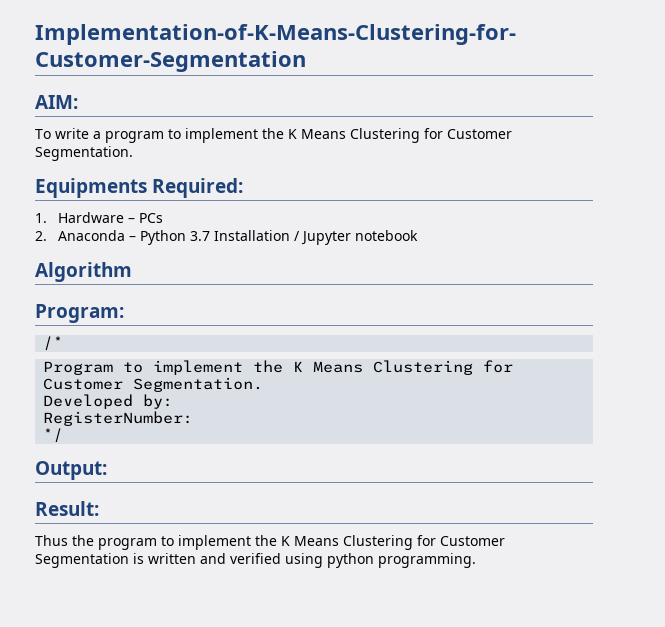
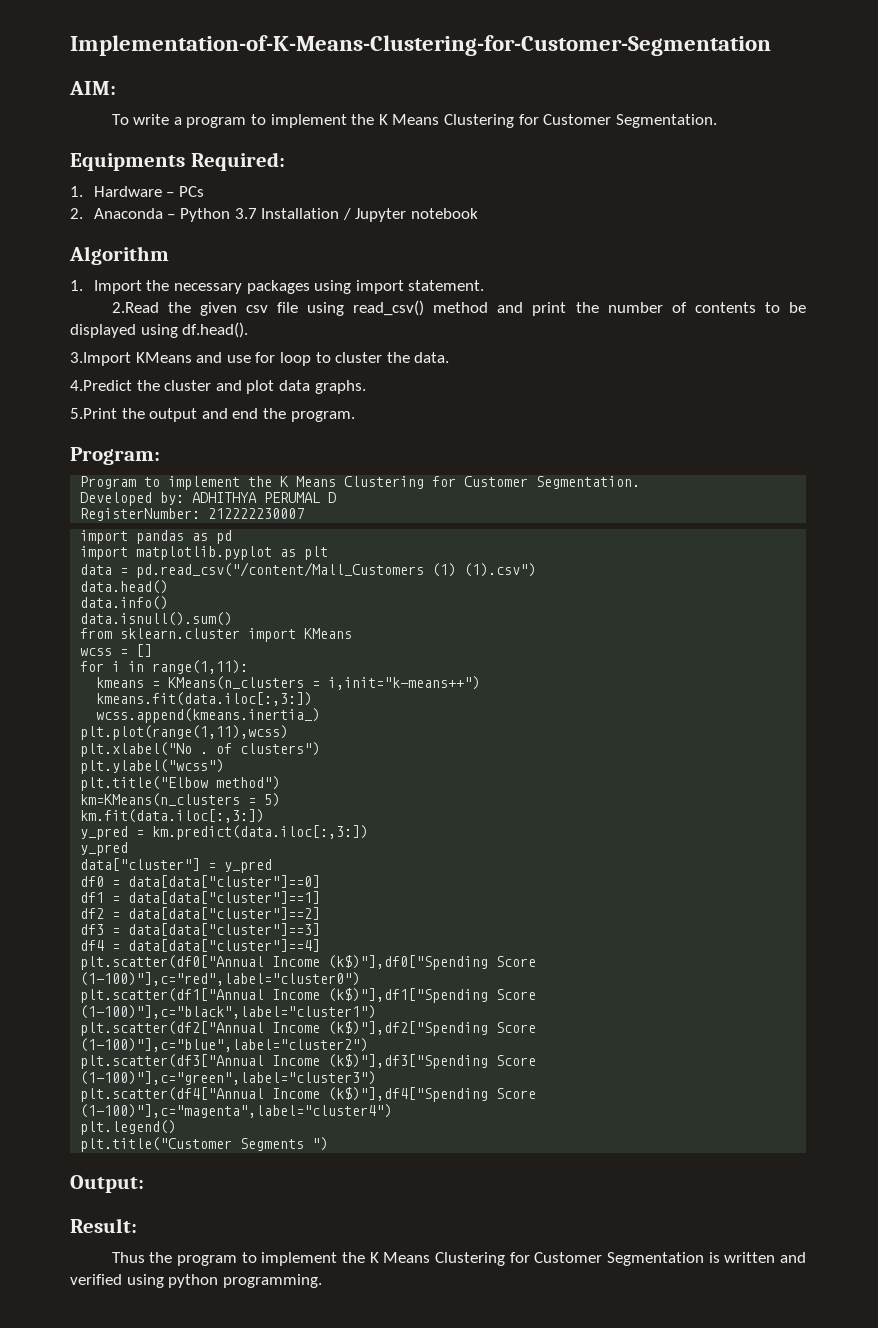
(132, 272) none -> [70,280,485,294] [111,300,807,316] [70,322,249,338] [70,352,450,366] [70,380,366,394] [70,408,355,422] // 1. Import the necessary packages using import statement. // 2.Read the given csv file using read_csv() method and print the number of contents to be displayed using df.head(). // 3.Import KMeans and use for loop to cluster the data. // 4.Predict the cluster and plot data graphs. // 5.Print the output and end the program.
[43,336,64,351] // /* -> (160, 456) none
[43,411,194,426] [43,428,64,443] // RegisterNumber: // */ -> [192,492,337,503] [80,508,305,521] [80,530,233,544] [80,546,329,560] [80,562,537,578] [80,580,169,594] [80,596,169,610] [80,612,233,626] [80,628,353,642] [80,644,153,657] [80,660,249,674] [96,676,481,690] [96,692,313,706] [96,708,321,723] [80,725,289,740] [80,742,321,757] [80,759,225,774] [80,776,281,791] [80,793,281,807] [80,809,265,823] [80,825,369,840] [80,842,129,856] [80,858,273,873] [80,875,321,888] [80,891,321,904] [80,907,321,920] [80,923,321,936] [80,939,321,952] [80,955,537,970] [80,972,361,986] [80,988,537,1003] [80,1005,377,1019] [80,1021,537,1036] [80,1038,369,1052] [80,1054,537,1069] [80,1071,377,1085] [80,1087,537,1102] [80,1104,393,1118] [80,1120,177,1135] [80,1137,329,1152] ADHITHYA PERUMAL D // RegisterNumber: 212222230007 // import pandas as pd // import matplotlib.pyplot as plt // data = pd.read_csv("/content/Mall_Customers (1) (1).csv") // data.head() // data.info() // data.isnull().sum() // from sklearn.cluster import KMeans // wcss = [] // for i in range(1,11): // kmeans = KMeans(n_clusters = i,init="k-means++") // kmeans.fit(data.iloc[:,3:]) // wcss.append(kmeans.inertia_) // plt.plot(range(1,11),wcss) // plt.xlabel("No . of clusters") // plt.ylabel("wcss") // plt.title("Elbow method") // km=KMeans(n_clusters = 5) // km.fit(data.iloc[:,3:]) // y_pred = km.predict(data.iloc[:,3:]) // y_pred // data["cluster"] = y_pred // df0 = data[data["cluster"]==0] // df1 = data[data["cluster"]==1] // df2 = data[data["cluster"]==2] // df3 = data[data["cluster"]==3] // df4 = data[data["cluster"]==4] // plt.scatter(df0["Annual Income (k$)"],df0["Spending Score (1-100)"],c="red",label="cluster0") // plt.scatter(df1["Annual Income (k$)"],df1["Spending Score (1-100)"],c="black",label="cluster1") // plt.scatter(df2["Annual Income (k$)"],df2["Spending Score (1-100)"],c="blue",label="cluster2") // plt.scatter(df3["Annual Income (k$)"],df3["Spending Score (1-100)"],c="green",label="cluster3") // plt.scatter(df4["Annual Income (k$)"],df4["Spending Score (1-100)"],c="magenta",label="cluster4") // plt.legend() // plt.title("Customer Segments ")

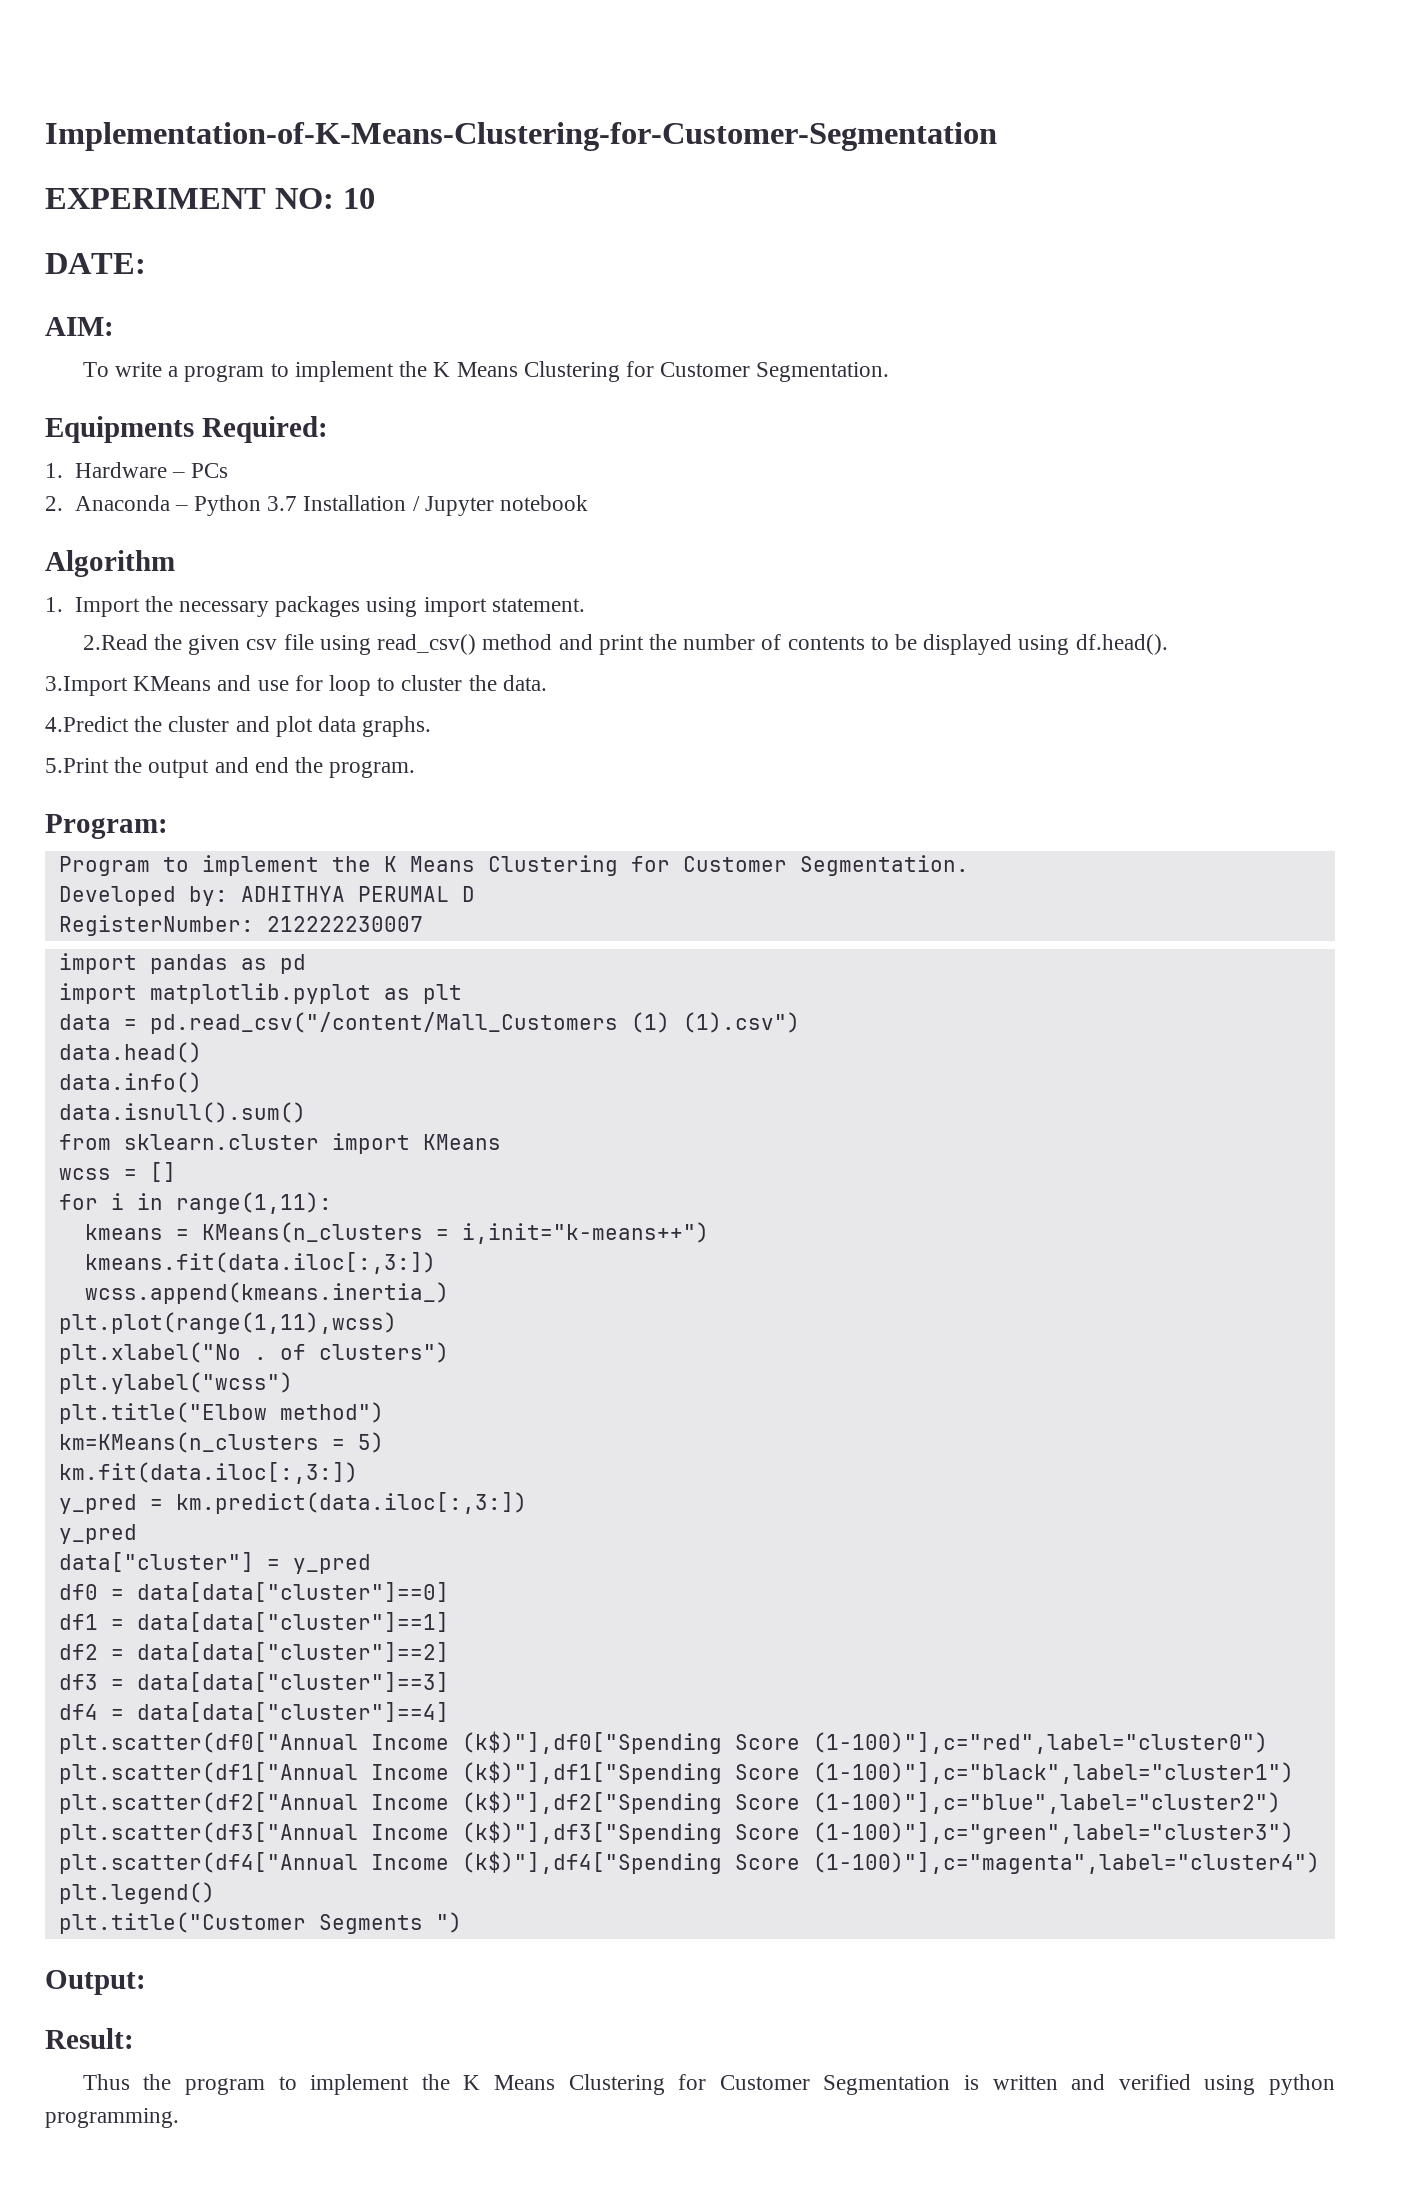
(771, 45) none -> [45,188,375,209] [45,253,146,274] // EXPERIMENT NO: 10 // DATE:

